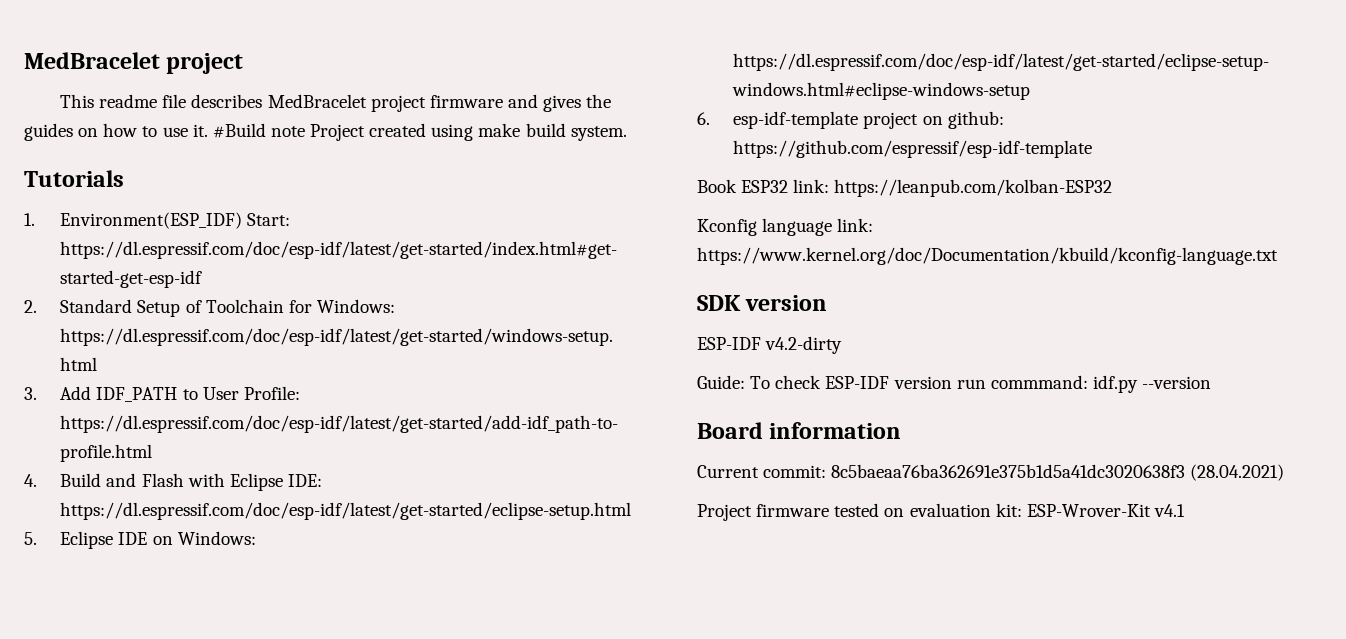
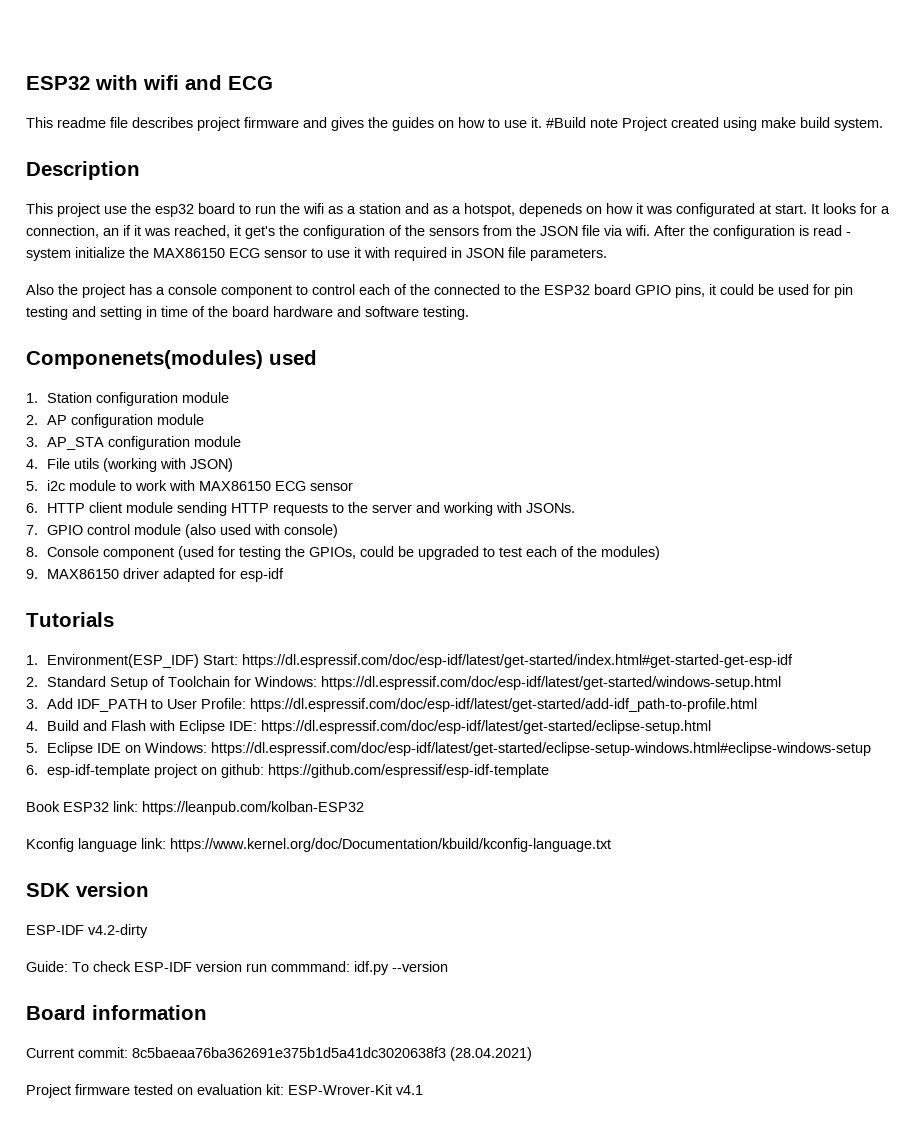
[24,52,244,74] MedBracelet project -> [26,75,273,90] ESP32 with wifi and ECG
[267,94,367,108] MedBracelet -> (193, 122) none
(627, 133) none -> [26,161,140,180] [26,203,890,217] [26,225,851,239] [26,247,607,261] [26,284,853,298] [26,306,469,320] [26,350,317,369] [26,392,230,406] [26,414,205,428] [26,436,242,450] [26,458,234,472] [26,480,354,491] [26,502,576,516] [26,524,339,538] [26,546,661,560] [26,568,285,582] // Description // This project use the esp32 board to run the wifi as a station and as a hotspot, depeneds on how it was configurated at start. It looks for a connection, an if it was reached, it get's the configuration of the sensors from the JSON file via wifi. After the configuration is read - system initialize the MAX86150 ECG sensor to use it with required in JSON file parameters. // Also the project has a console component to control each of the connected to the ESP32 board GPIO pins, it could be used for pin testing and setting in time of the board hardware and software testing. // Componenets(modules) used // 1. Station configuration module // 2. AP configuration module // 3. AP_STA configuration module // 4. File utils (working with JSON) // 5. i2c module to work with MAX86150 ECG sensor // 6. HTTP client module sending HTTP requests to the server and working with JSONs. // 7. GPIO control module (also used with console) // 8. Console component (used for testing the GPIOs, could be upgraded to test each of the modules) // 9. MAX86150 driver adapted for esp-idf

